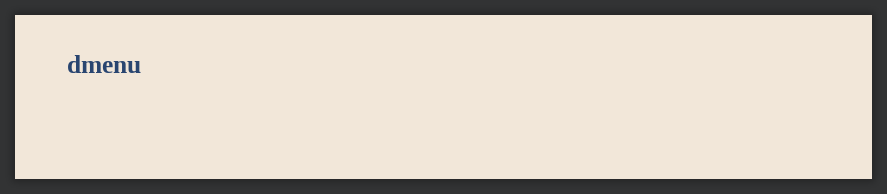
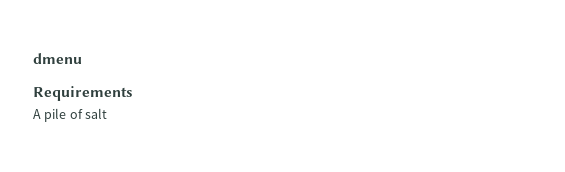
(141, 64) none -> [33,86,133,101] [33,108,108,122] // Requirements // A pile of salt

